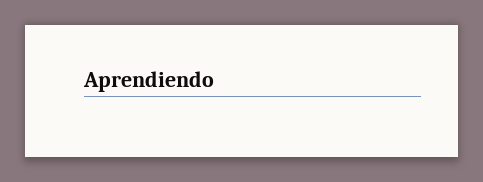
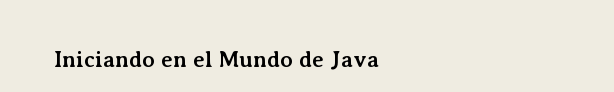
[83,71,214,92] Aprendiendo -> [54,51,379,70] Iniciando en el Mundo de Java

